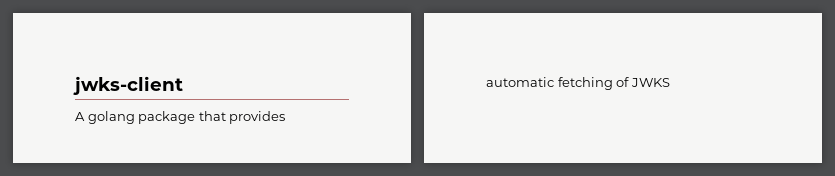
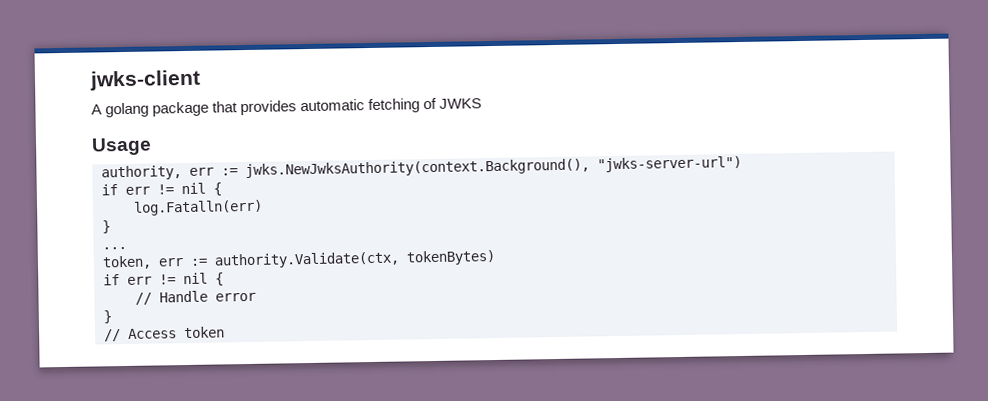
(670, 82) none -> [91,137,152,156] [101,155,742,181] [101,182,222,196] [133,199,263,216] [102,220,111,234] [102,246,127,250] [102,249,496,270] [103,272,224,286] [135,290,256,305] [103,310,112,324] [104,326,225,342] // Usage // authority, err := jwks.NewJwksAuthority(context.Background(), "jwks-server-url") // if err != nil { // log.Fatalln(err) // } // ... // token, err := authority.Validate(ctx, tokenBytes) // if err != nil { // // Handle error // } // // Access token

